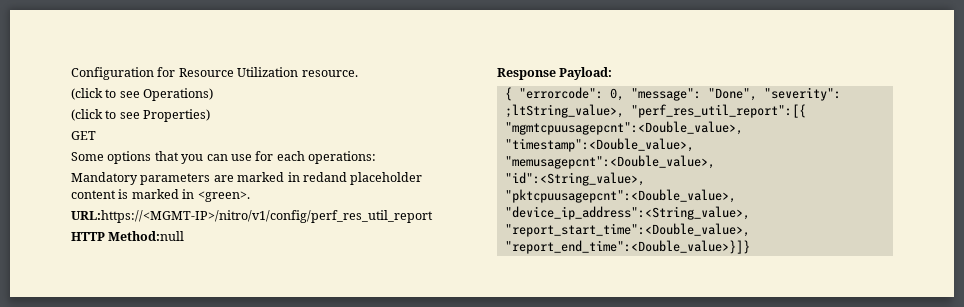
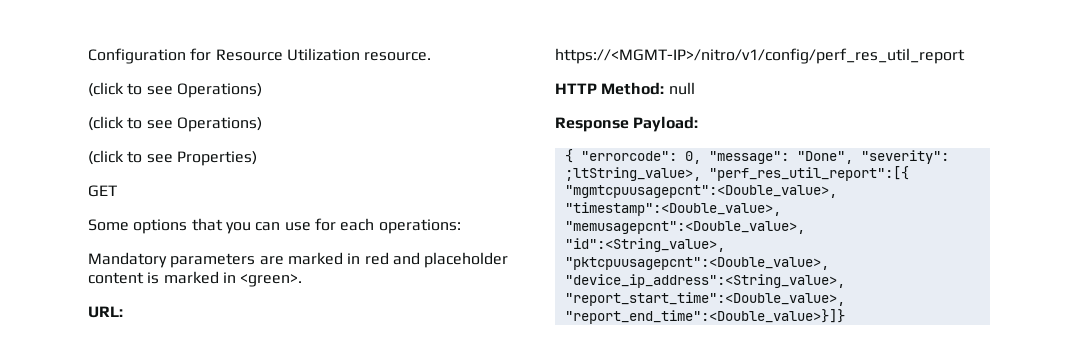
(214, 94) none -> [88,116,262,132] // (click to see Operations)
[302,172,347,182] redand -> [364,252,420,265] red and
[71,210,433,223] URL:https://<MGMT-IP>/nitro/v1/config/perf_res_util_report -> [88,306,123,318] [555,48,965,64] URL: https://<MGMT-IP>/nitro/v1/config/perf_res_util_report
[108,231,185,241] Method:null -> [601,82,695,95] Method: null

